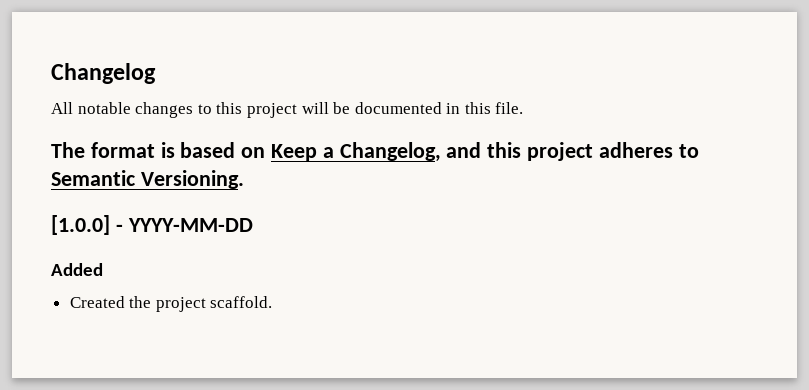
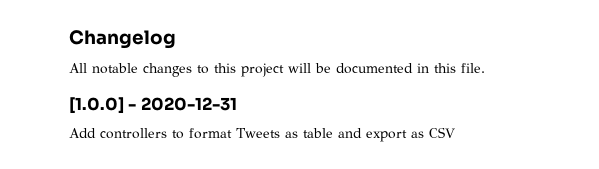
[51,142,699,162] [51,170,244,189] [51,215,253,235] [51,263,103,276] [69,296,273,312] The format is based on Keep a Changelog, and this project adheres to Semantic Versioning. // [1.0.0] - YYYY-MM-DD // Added // Created the project scaffold. -> [69,97,237,114] [69,127,455,142] [1.0.0] - 2020-12-31 // Add controllers to format Tweets as table and export as CSV

